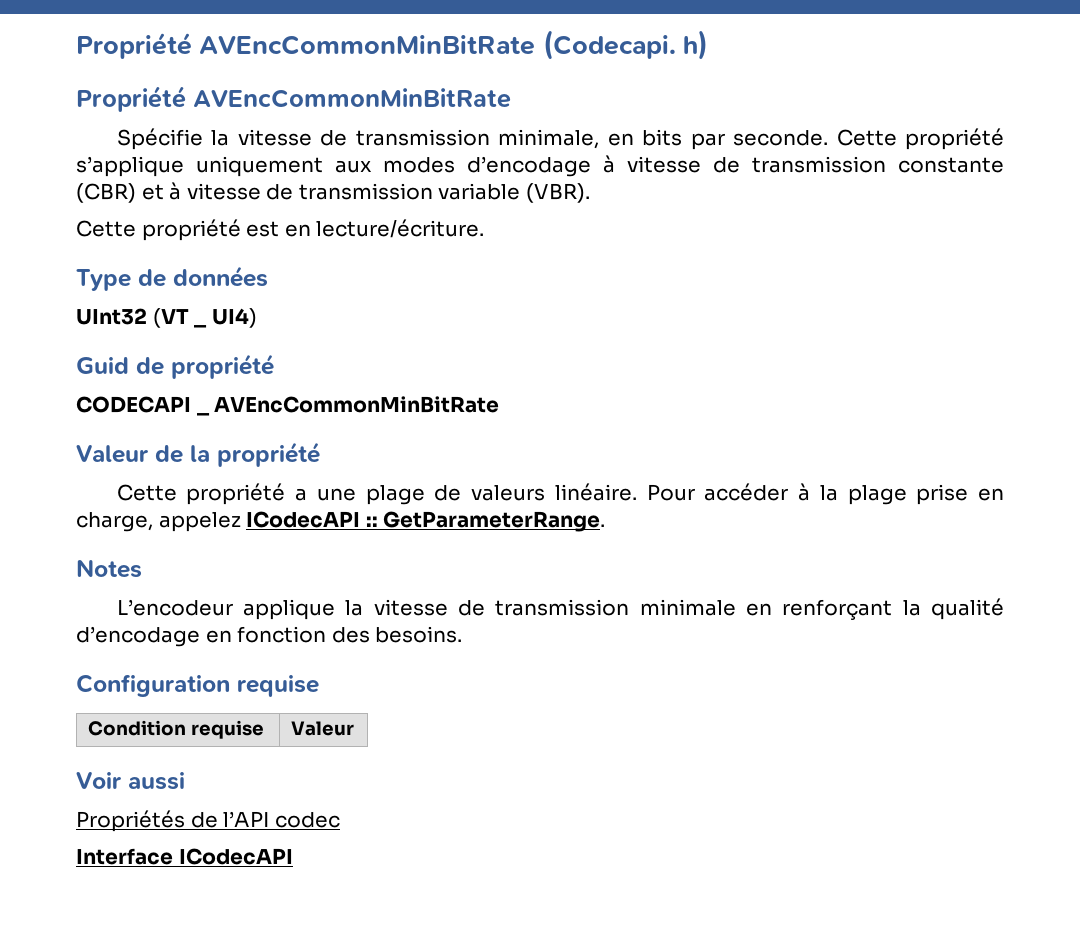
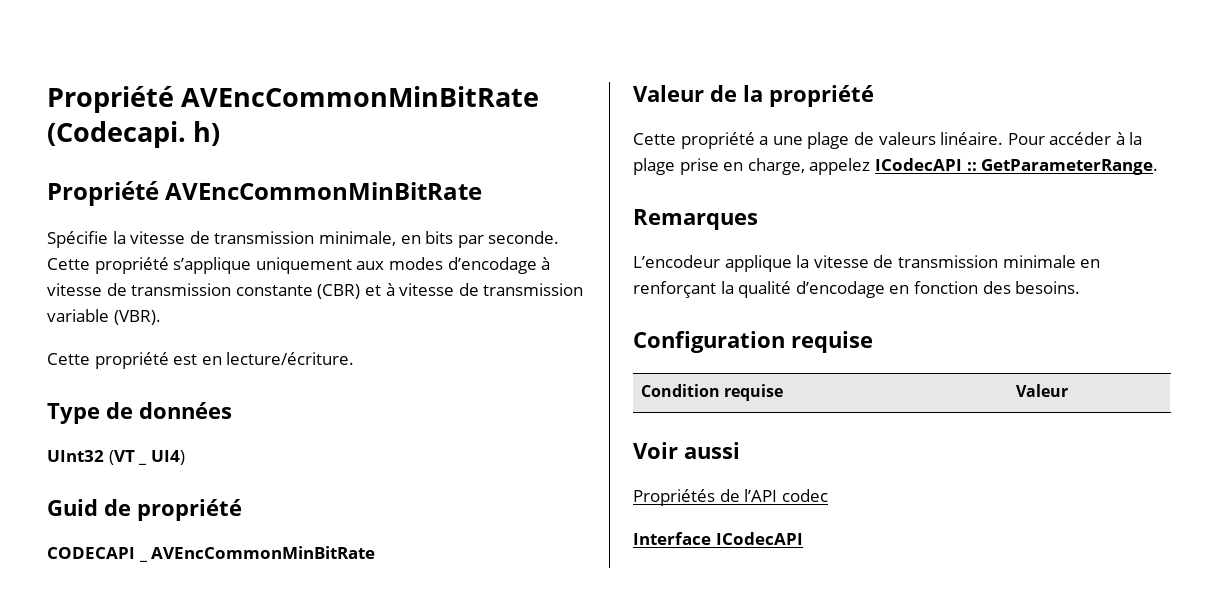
[76,559,142,578] Notes -> [633,209,758,230] Remarques

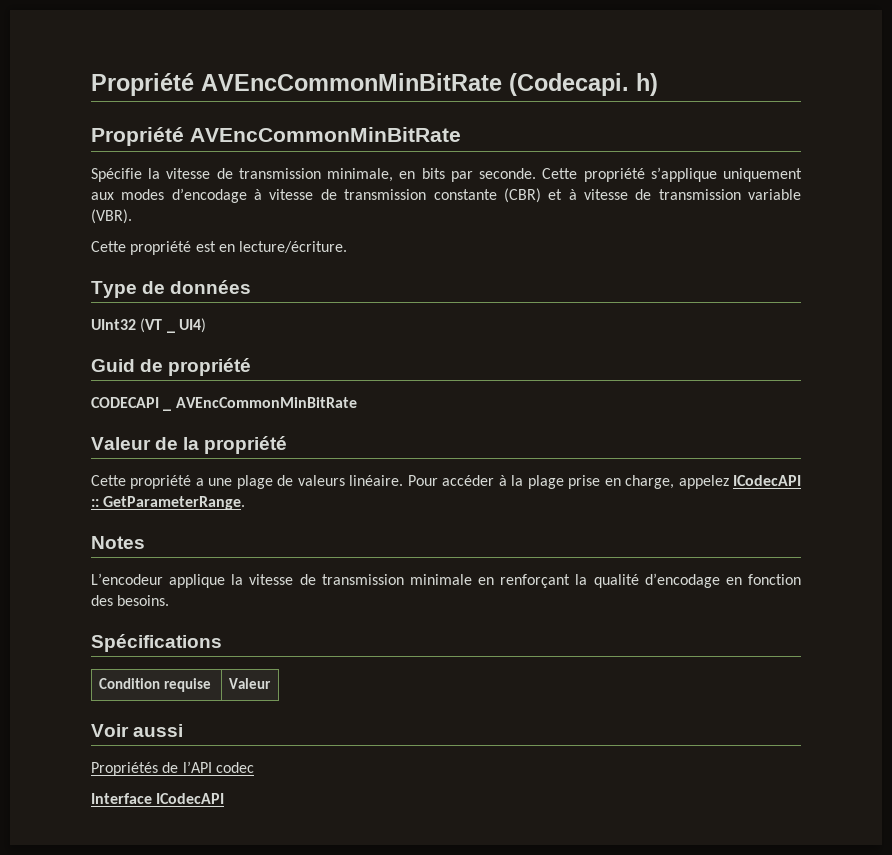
[633,209,758,230] Remarques -> [91,536,145,549] Notes
[633,331,873,353] Configuration requise -> [91,634,222,652] Spécifications

